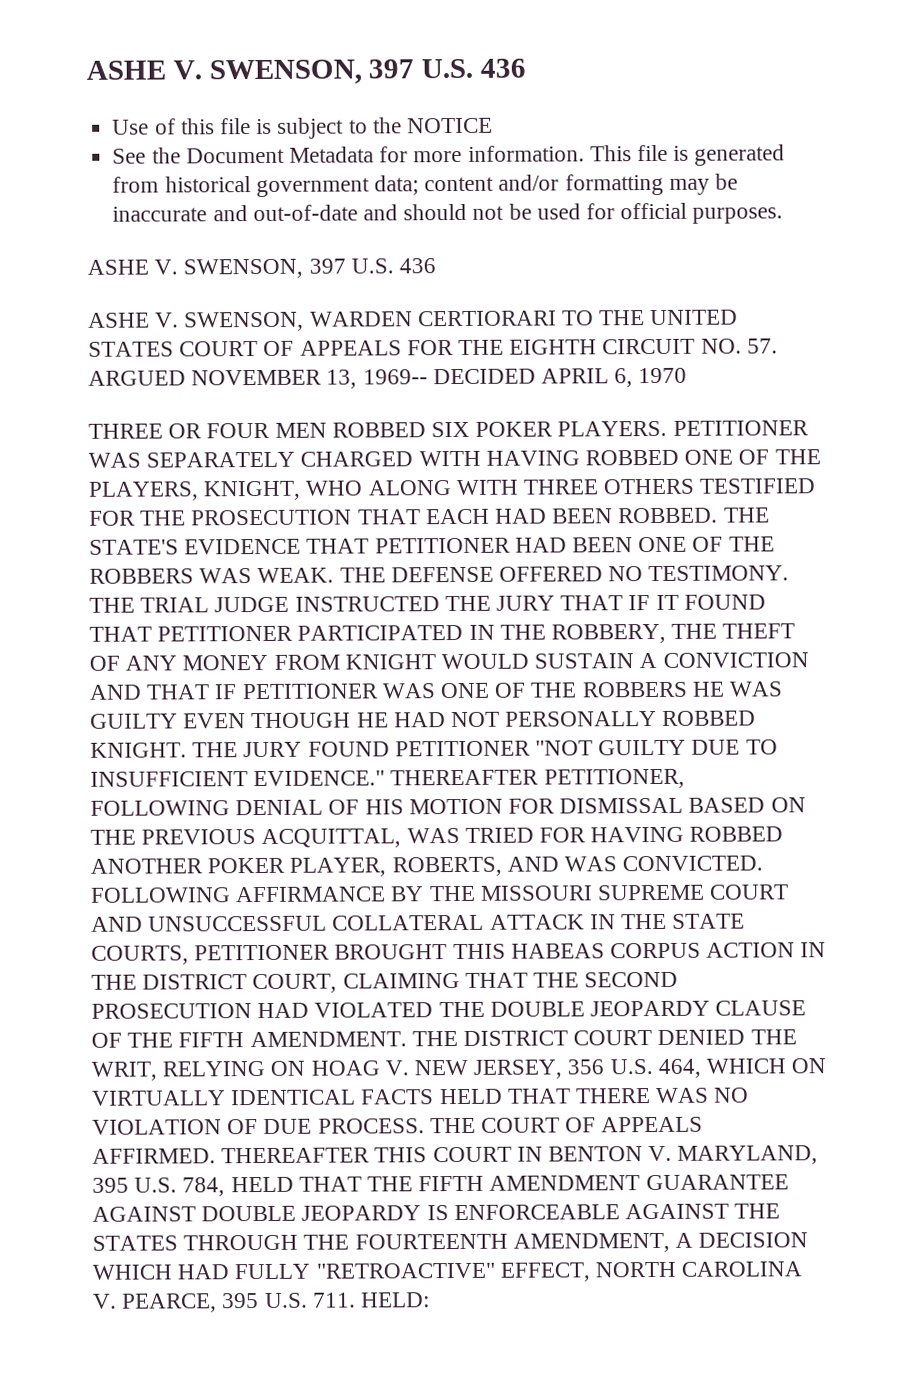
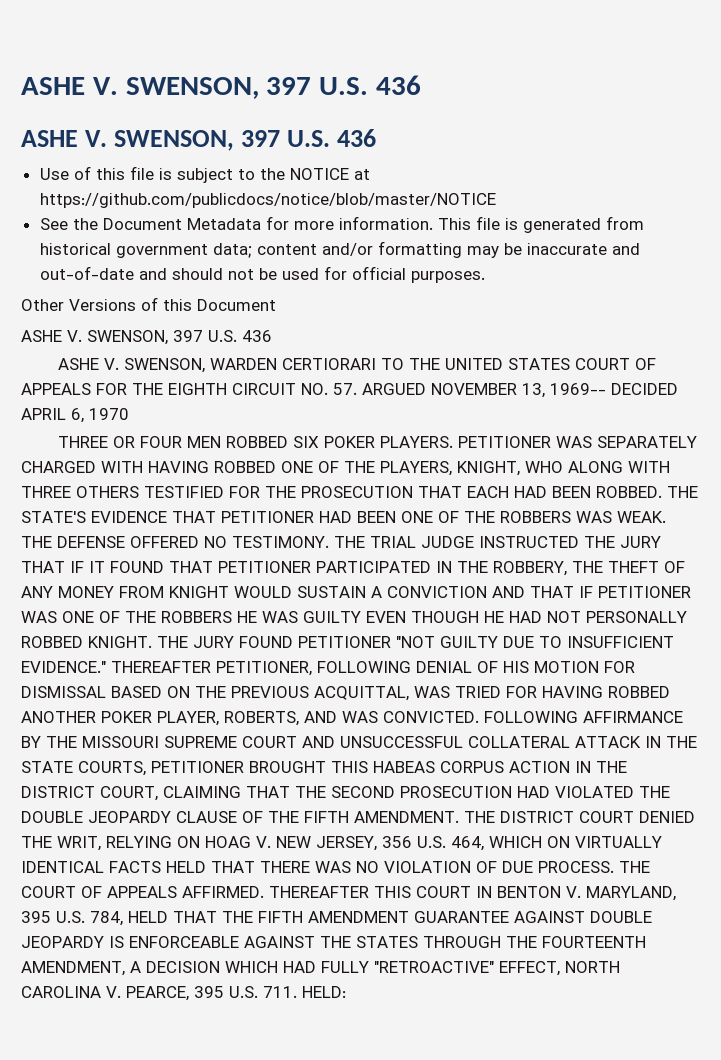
[86,58,527,85] ASHE V. SWENSON, 397 U.S. 436 -> [21,75,422,99] [21,129,377,151] ASHE V. SWENSON, 397 U.S. 436 // ASHE V. SWENSON, 397 U.S. 436
(493, 125) none -> [353,169,370,180] [39,193,496,208] at https://github.com/publicdocs/notice/blob/master/NOTICE
(784, 215) none -> [21,297,276,311] // Other Versions of this Document

